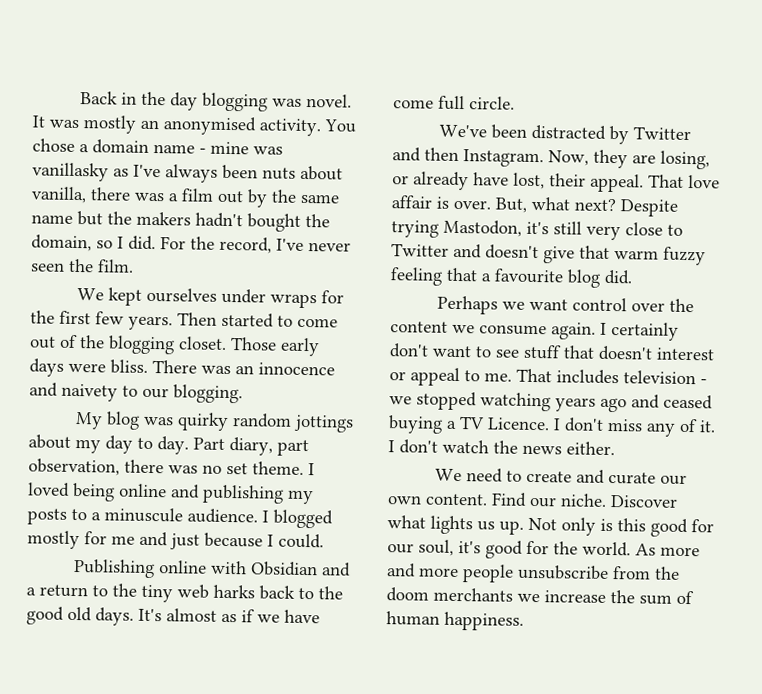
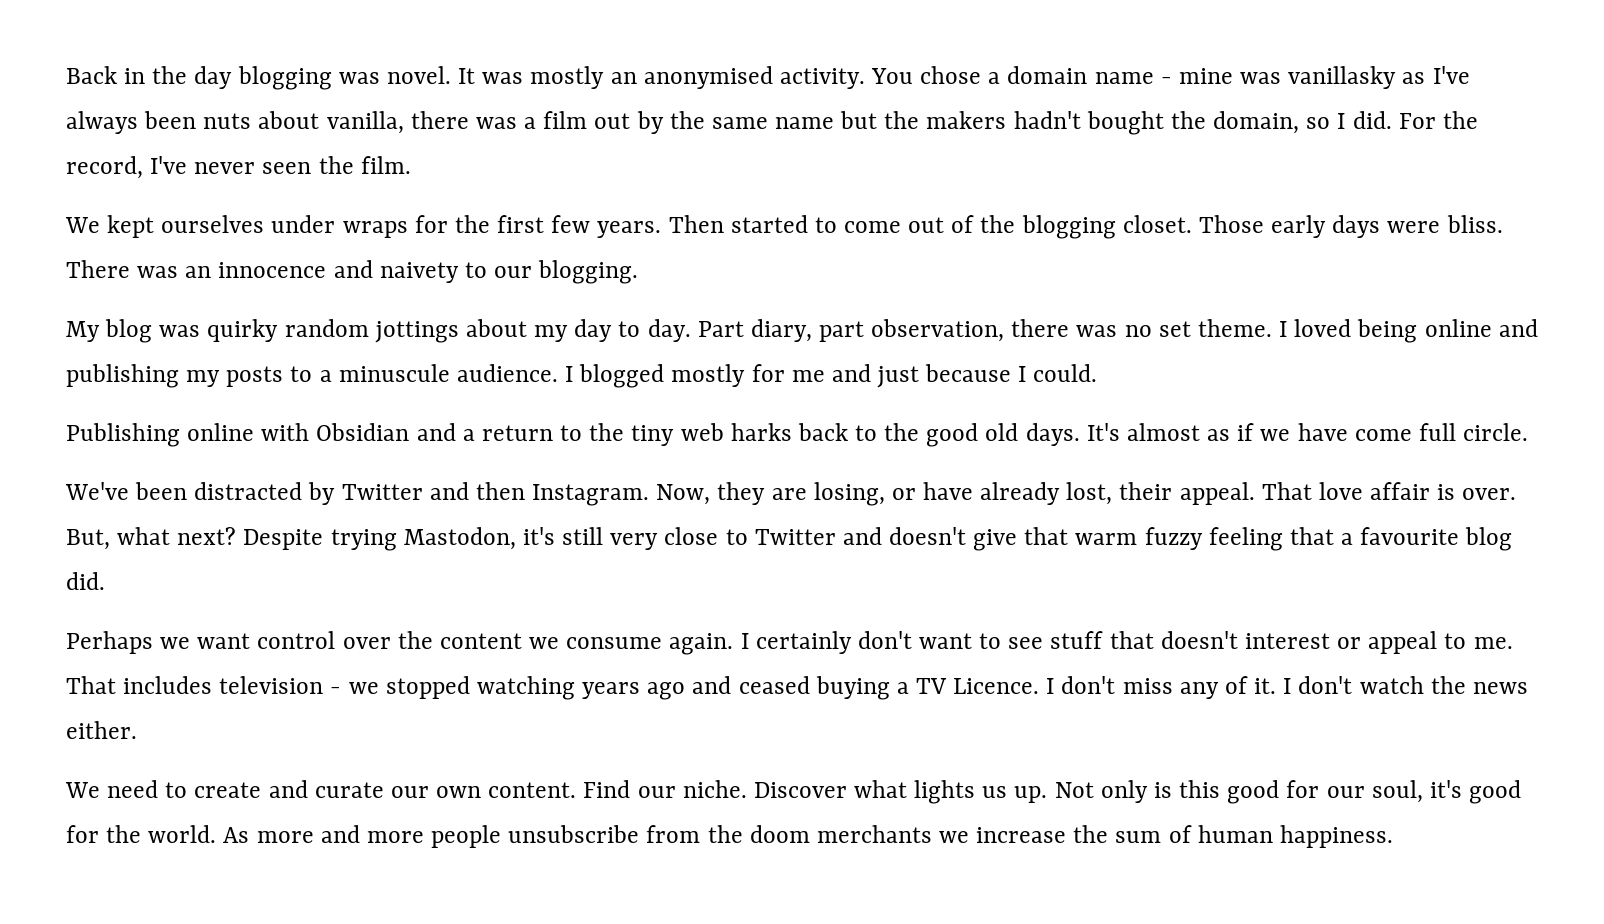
[413,171,509,191] already have -> [923,482,1061,505] have already

